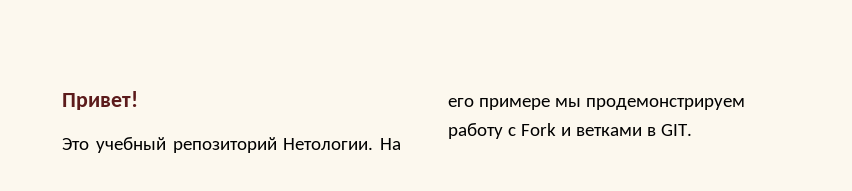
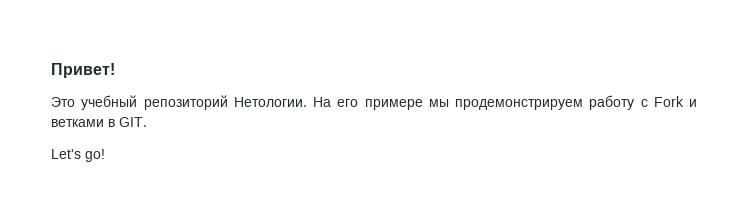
(692, 130) none -> [51,149,105,162] // Let's go!

